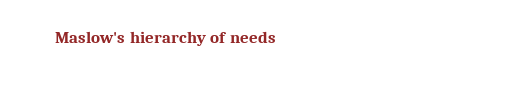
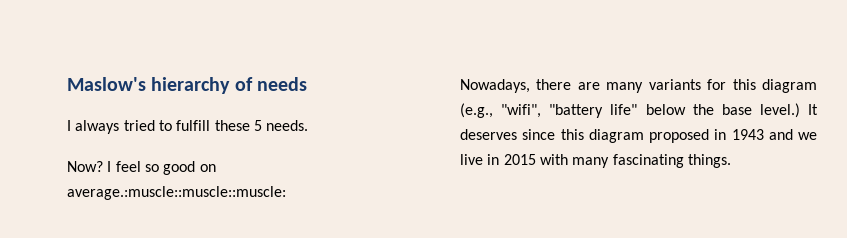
(276, 37) none -> [67,120,309,134] [67,161,216,175] [67,186,286,200] [460,79,817,93] [460,103,818,118] [460,129,817,143] [460,154,731,168] // I always tried to fulfill these 5 needs. // Now? I feel so good on average.:muscle::muscle::muscle: // Nowadays, there are many variants for this diagram (e.g., "wifi", "battery life" below the base level.) It deserves since this diagram proposed in 1943 and we live in 2015 with many fascinating things.

